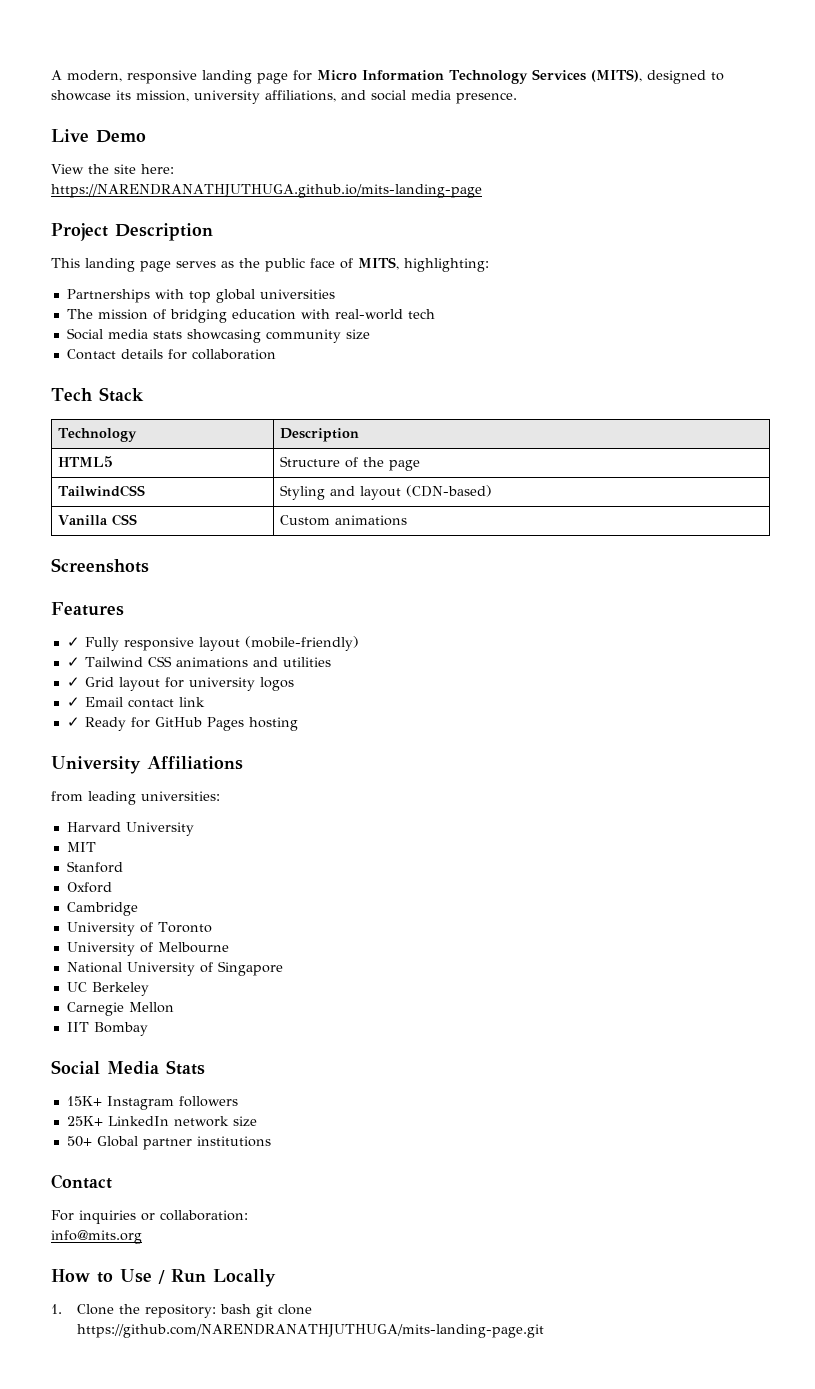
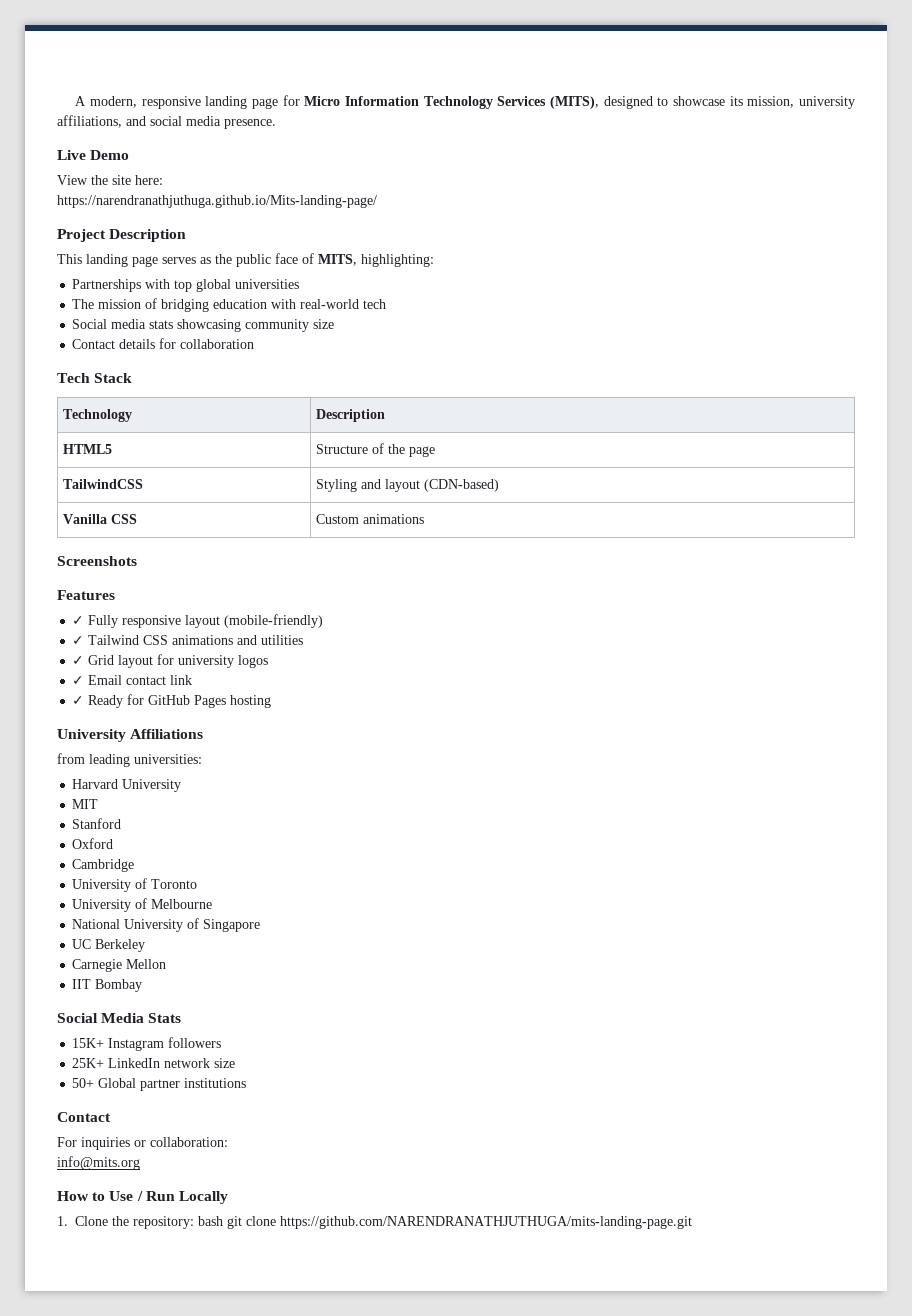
[51,184,482,198] https://NARENDRANATHJUTHUGA.github.io/mits-landing-page -> [57,195,377,208] https://narendranathjuthuga.github.io/Mits-landing-page/

